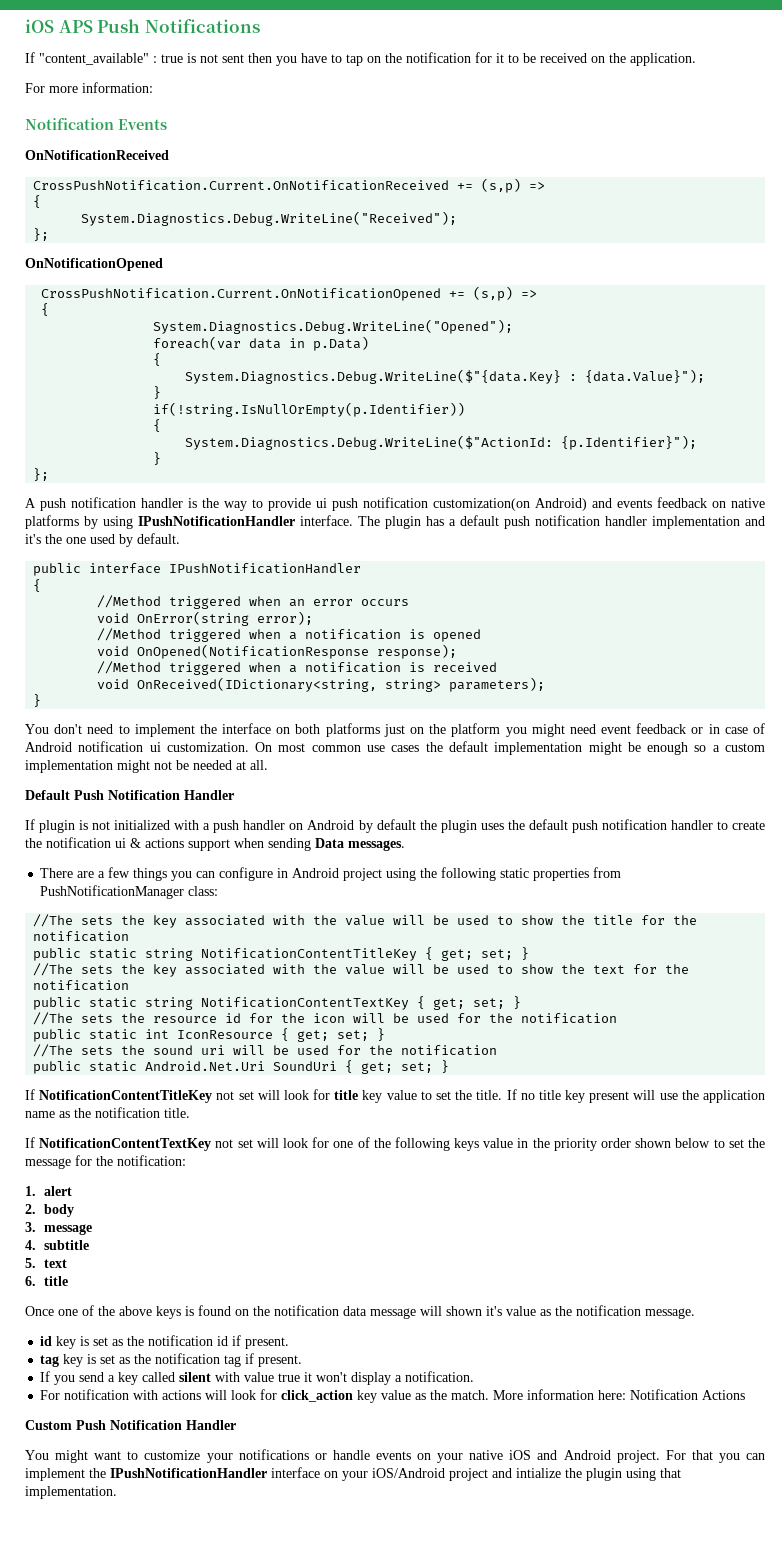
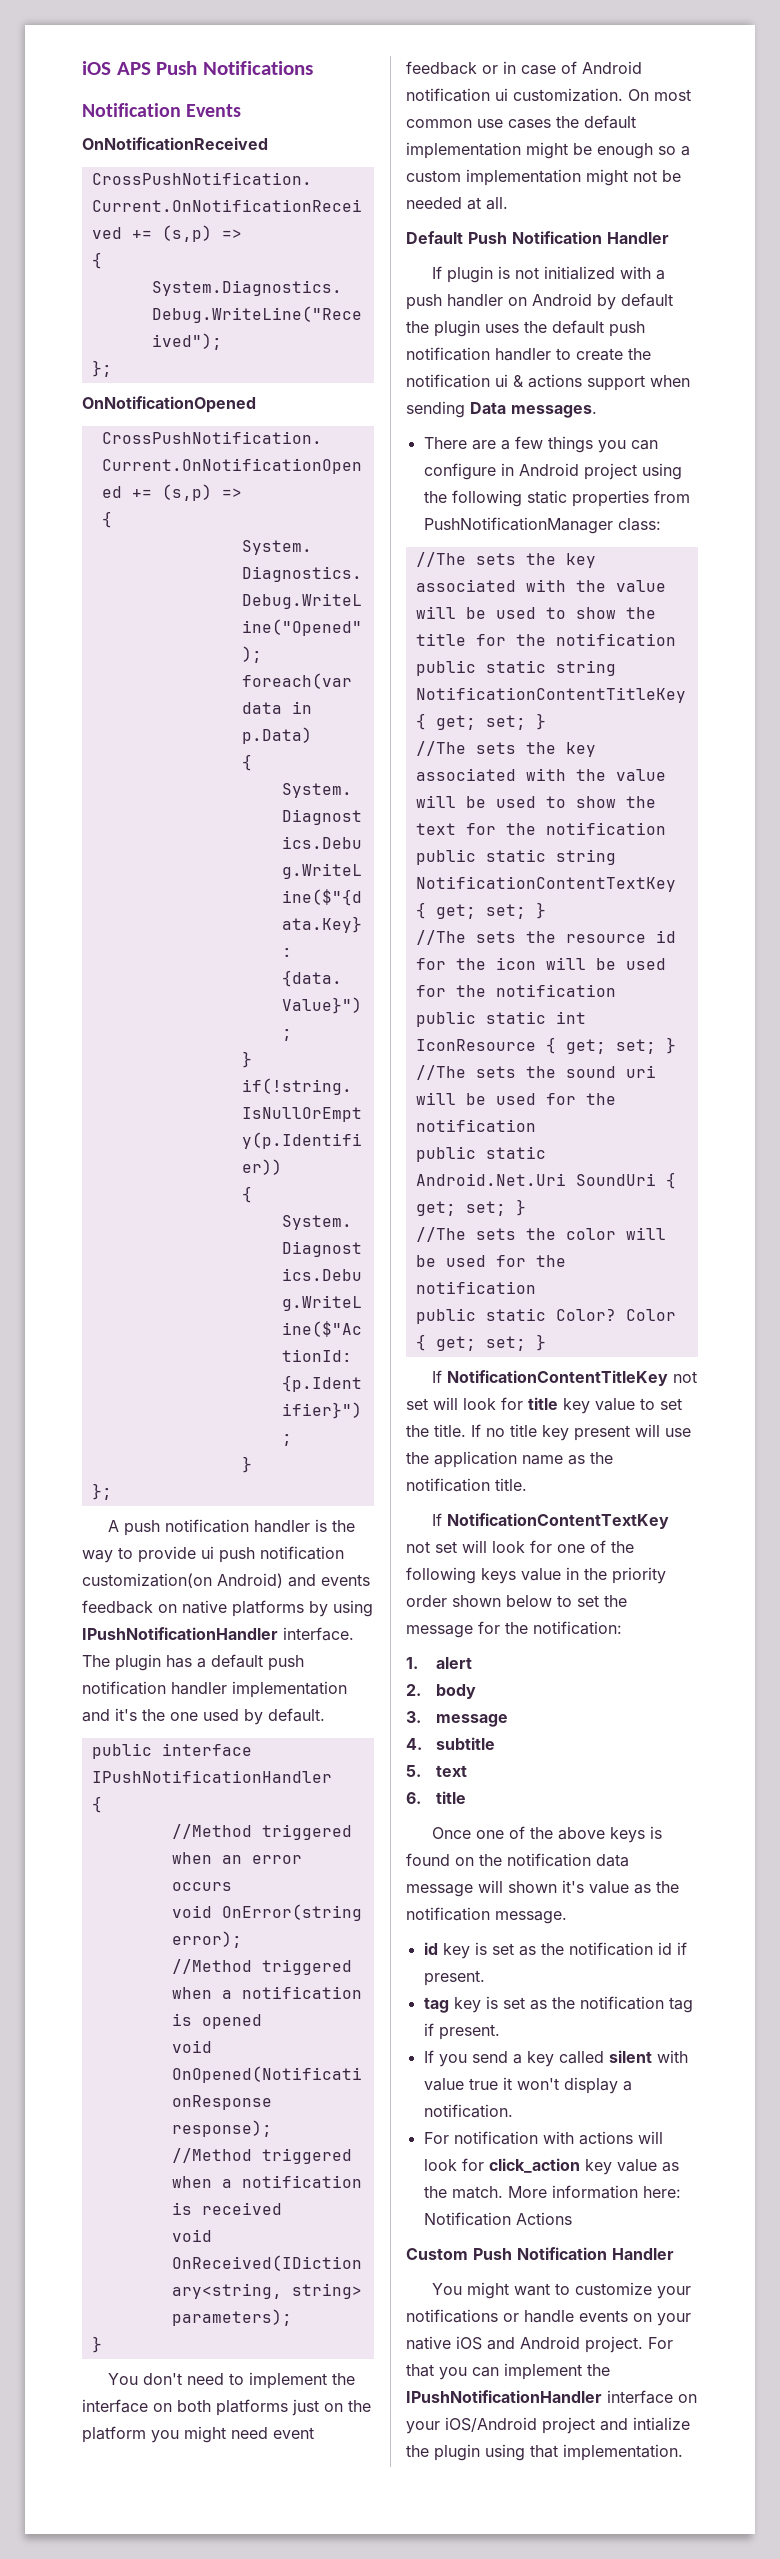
[25,52,696,66] [25,82,153,93] // If "content_available" : true is not sent then you have to tap on the notification for it to be received on the application. // For more information: -> (314, 68) none
(450, 1066) none -> [415,1227,666,1242] [415,1255,566,1267] [415,1281,536,1294] [415,1308,676,1324] [415,1334,546,1351] // //The sets the color will be used for the notification // public static Color? Color { get; set; }

